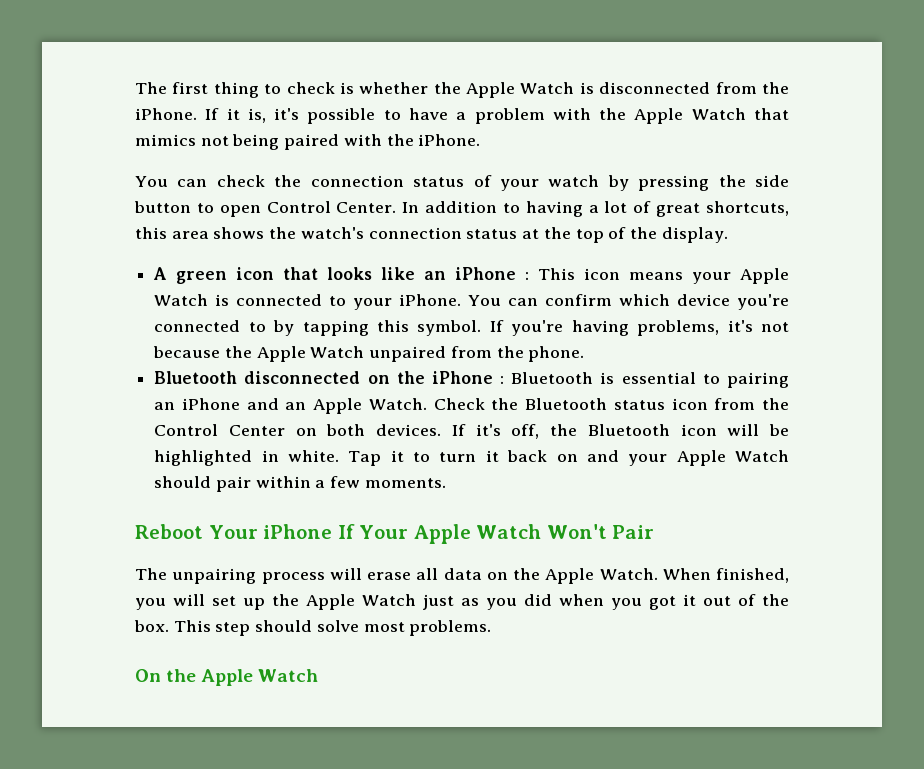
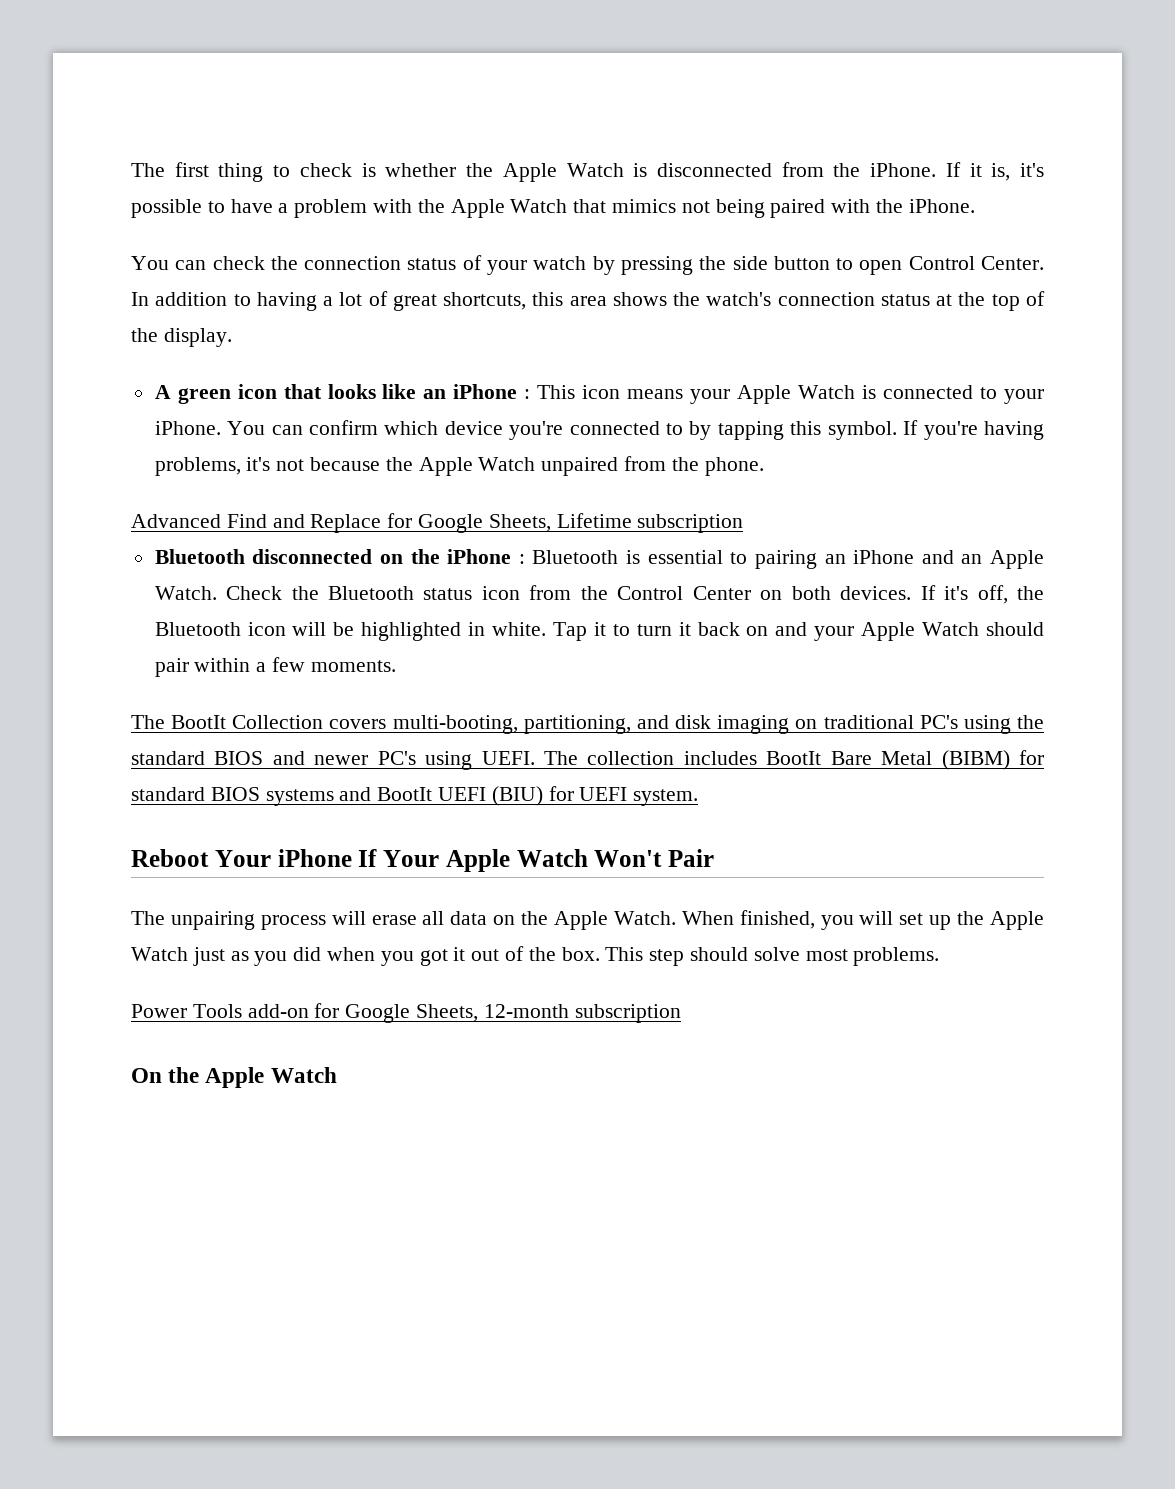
(585, 354) none -> [131,513,744,533] // Advanced Find and Replace for Google Sheets, Lifetime subscription
(446, 483) none -> [131,715,1045,734] [131,750,1045,770] [131,786,699,806] // The BootIt Collection covers multi-booting, partitioning, and disk imaging on traditional PC's using the standard BIOS and newer PC's using UEFI. The collection includes BootIt Bare Metal (BIBM) for standard BIOS systems and BootIt UEFI (BIU) for UEFI system.
(492, 628) none -> [131,1003,681,1023] // Power Tools add-on for Google Sheets, 12-month subscription

